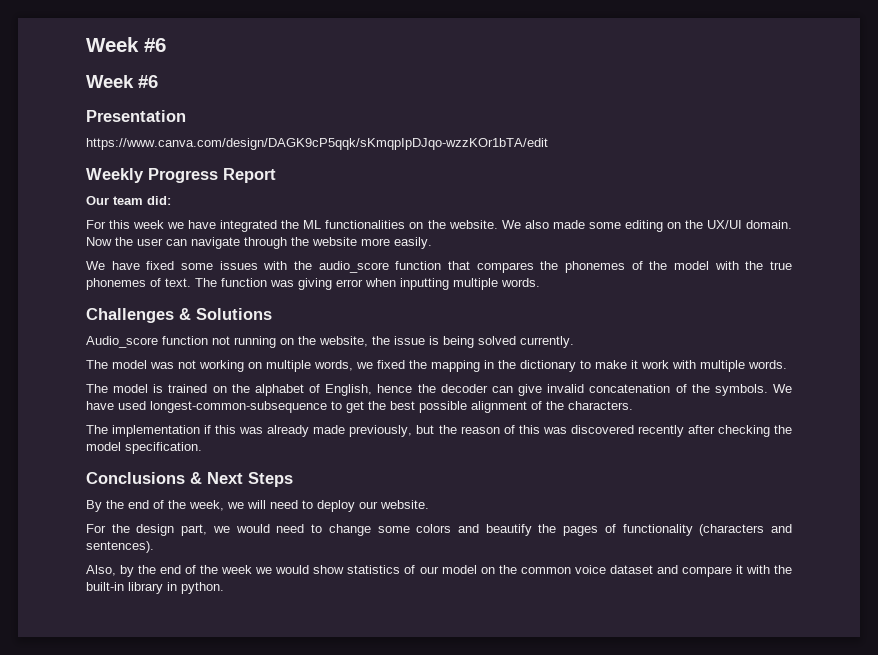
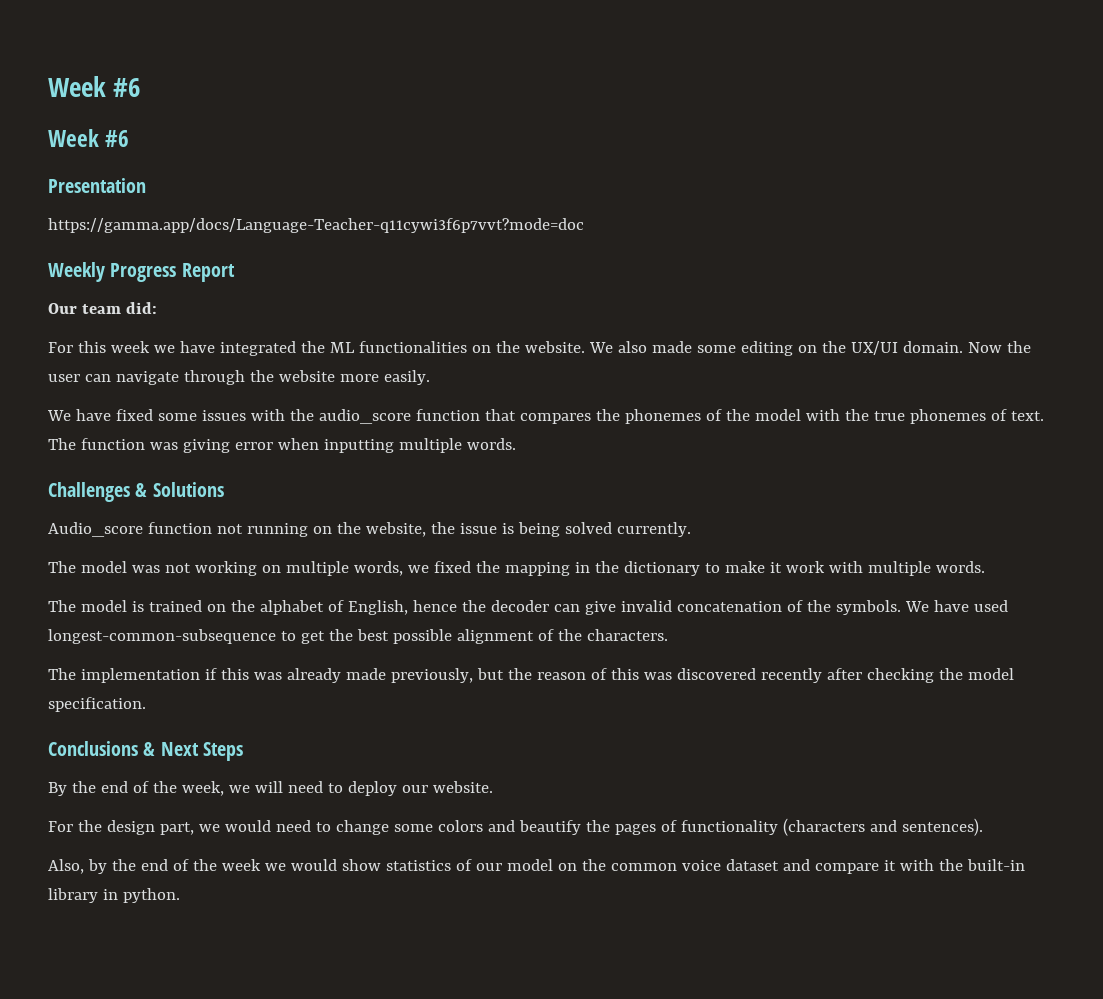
[86,138,548,150] https://www.canva.com/design/DAGK9cP5qqk/sKmqpIpDJqo-wzzKOr1bTA/edit -> [48,218,584,233] https://gamma.app/docs/Language-Teacher-q11cywi3f6p7vvt?mode=doc

